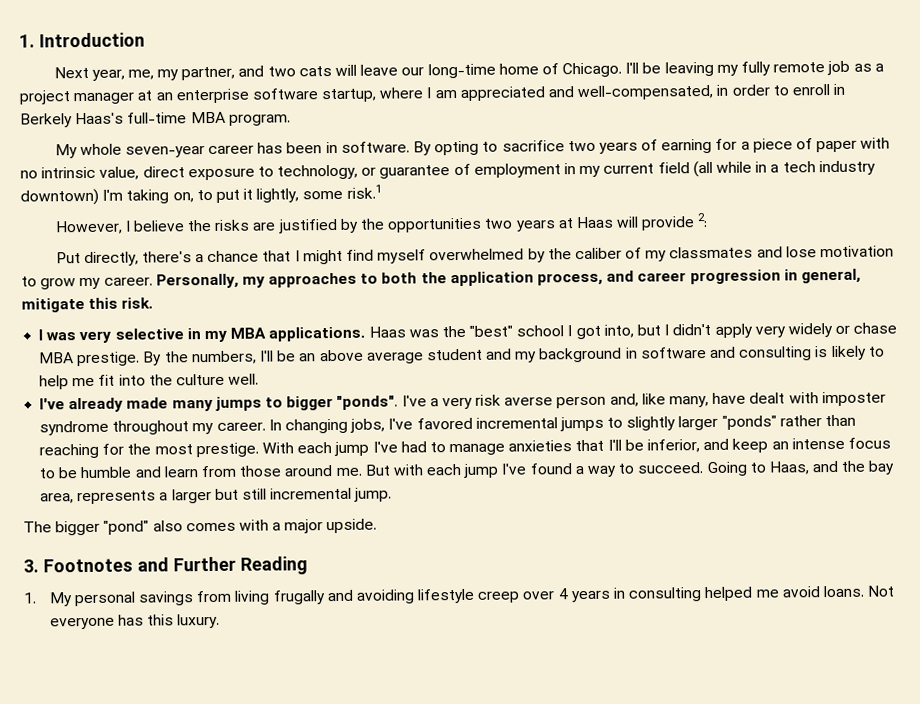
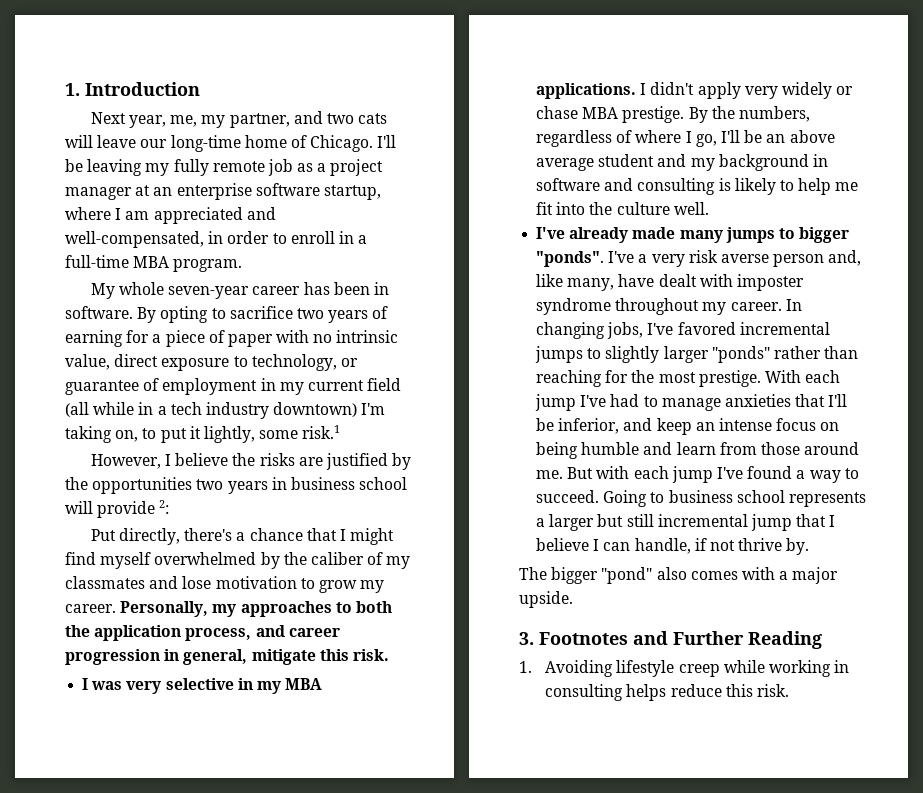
[20,112,125,128] Berkely Haas's -> [358,235,368,244] a
[557,216,614,229] at Haas -> [271,477,408,490] in business school
[368,324,662,340] Haas was the "best" school I got into, but -> (637, 91) none
(257, 357) none -> [536,130,717,147] regardless of where I go,
[39,467,78,479] to be -> [820,422,840,431] [536,442,579,459] on being
[768,460,895,475] [40,493,75,504] Haas, and the bay area, -> [668,490,785,503] business school
[354,487,393,502] jump. -> [750,514,836,531] [536,538,810,555] jump that I believe I can handle, if not thrive by.
[48,585,895,607] [49,613,221,630] My personal savings from living frugally and avoiding lifestyle creep over 4 years in consulting helped me avoid loans. Not everyone has this luxury. -> [545,660,850,677] [545,684,789,701] Avoiding lifestyle creep while working in consulting helps reduce this risk.

